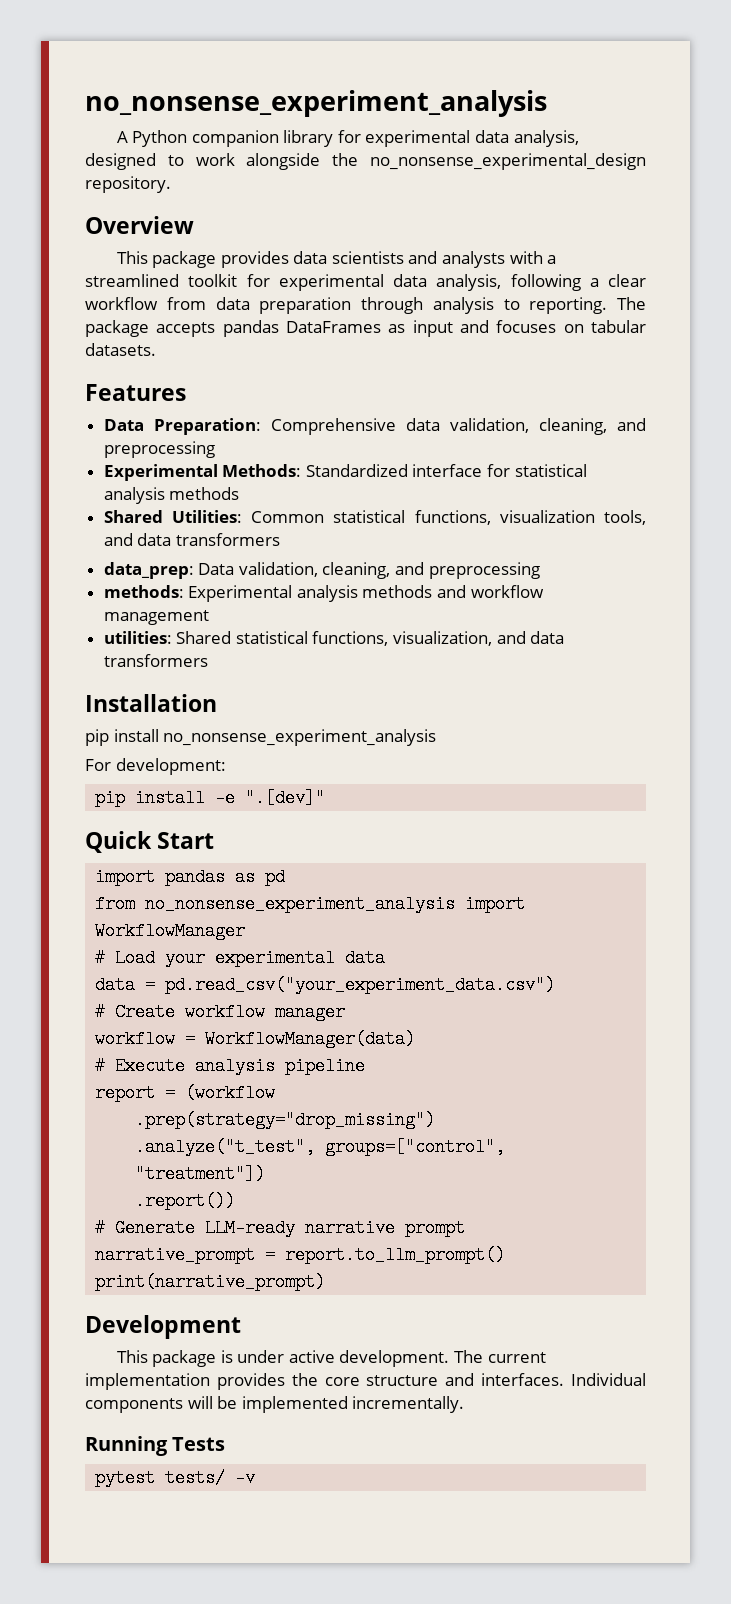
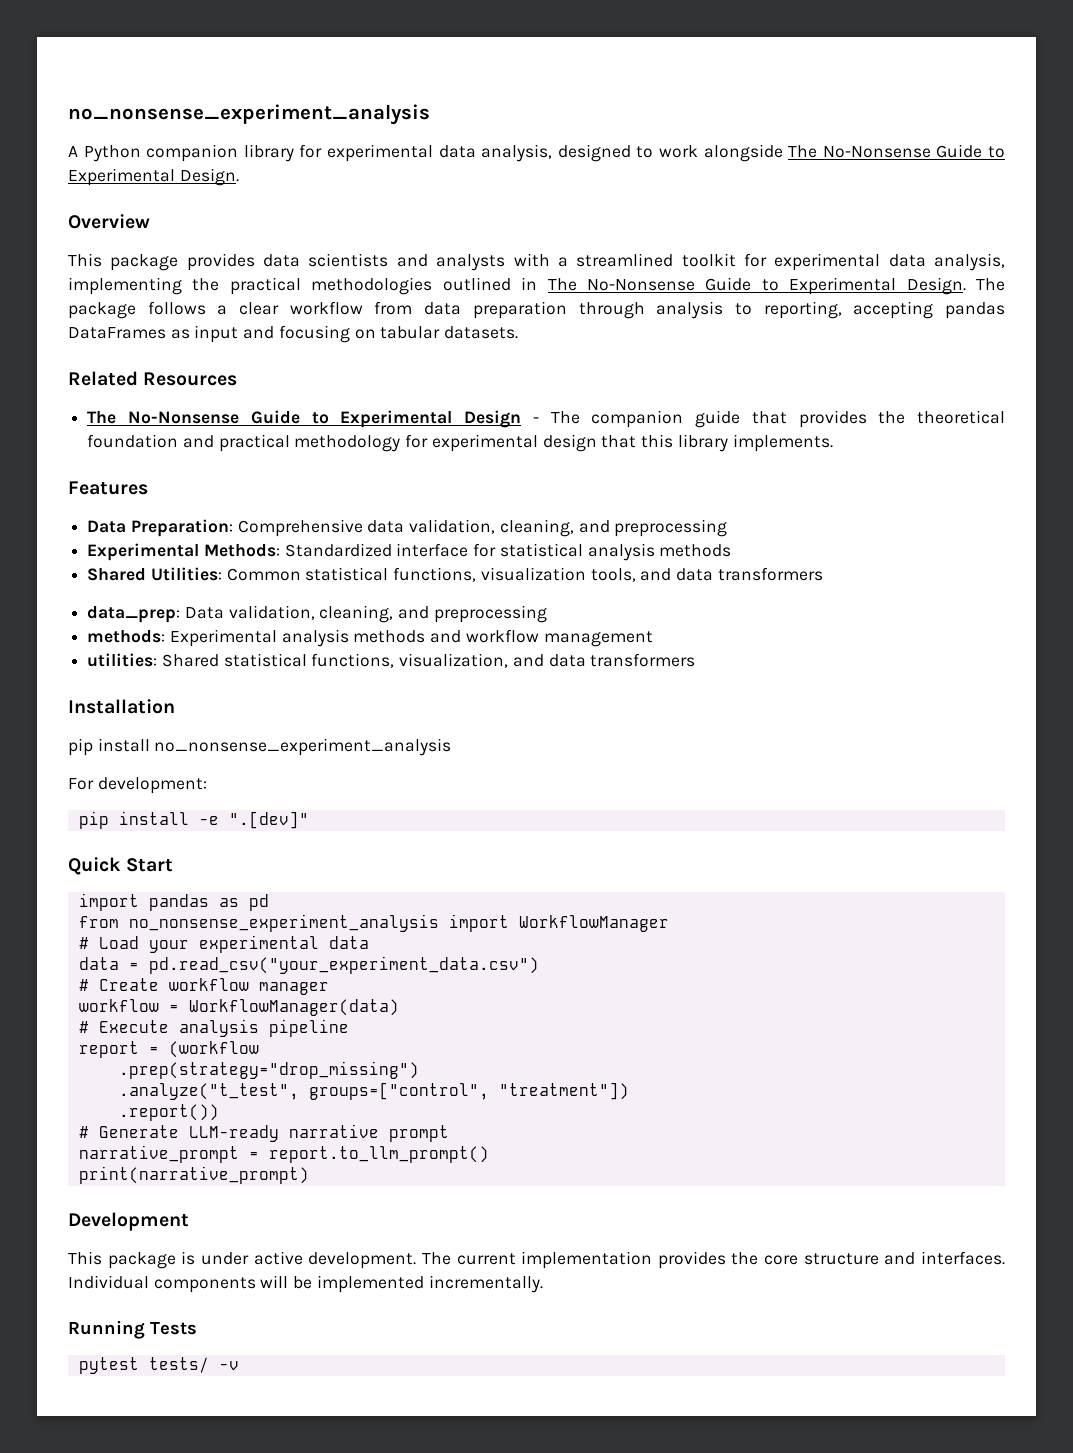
[332,153,646,170] [85,176,171,193] the no_nonsense_experimental_design repository. -> [788,144,1006,158] [68,168,239,186] The No-Nonsense Guide to Experimental Design.
[510,274,581,291] following -> [68,277,1005,295] [68,301,206,319] implementing the practical methodologies outlined in The No-Nonsense Guide to Experimental Design. The package follows
[529,297,646,314] [85,320,216,337] reporting. The package accepts -> [763,301,934,319] reporting, accepting
[496,320,557,333] focuses -> [278,325,350,343] focusing
(156, 349) none -> [68,371,238,386] [87,410,1005,428] [87,434,833,452] // Related Resources // The No-Nonsense Guide to Experimental Design - The companion guide that provides the theoretical foundation and practical methodology for experimental design that this library implements.

